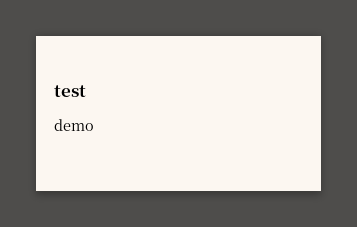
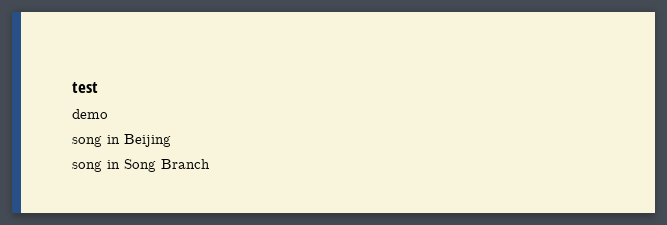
(94, 125) none -> [72,134,171,147] [72,159,210,172] // song in Beijing // song in Song Branch

